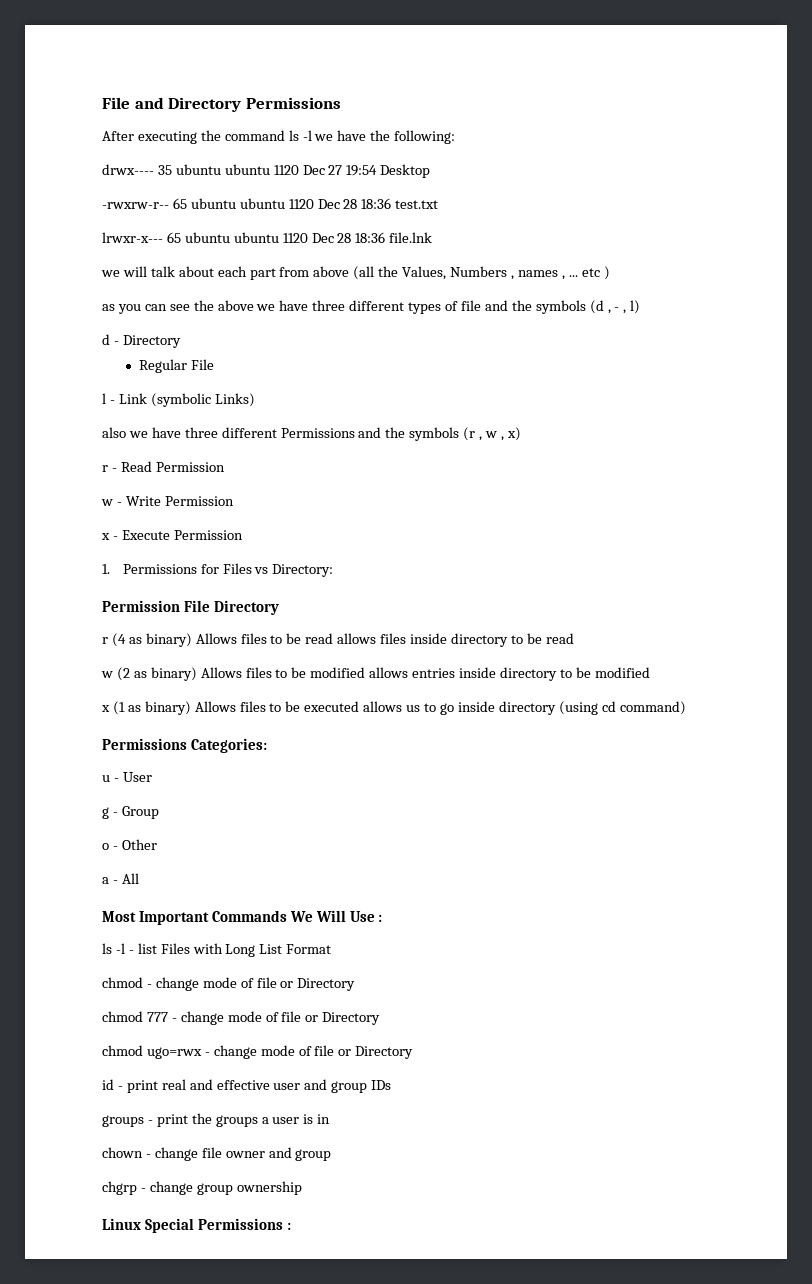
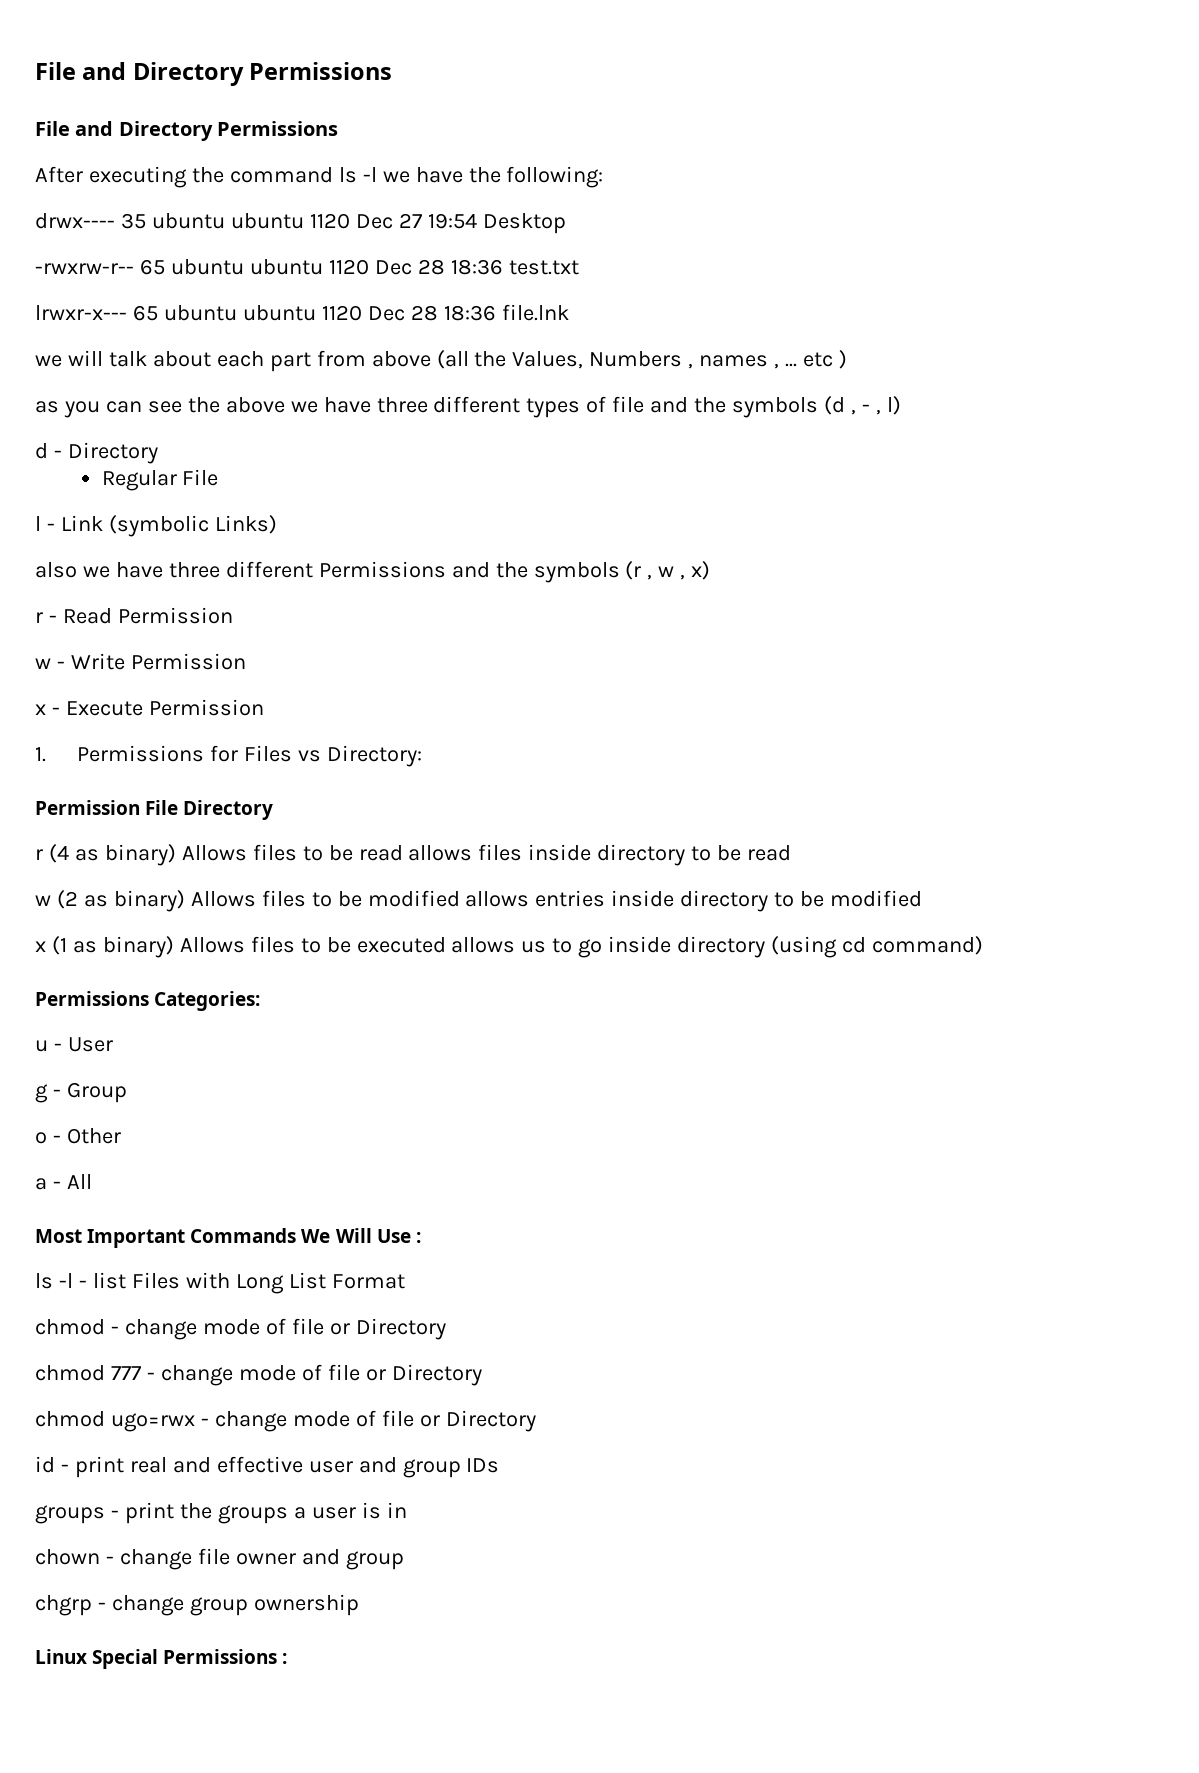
[102,97,341,112] File and Directory Permissions -> [35,62,393,86] [35,121,339,141] File and Directory Permissions // File and Directory Permissions

